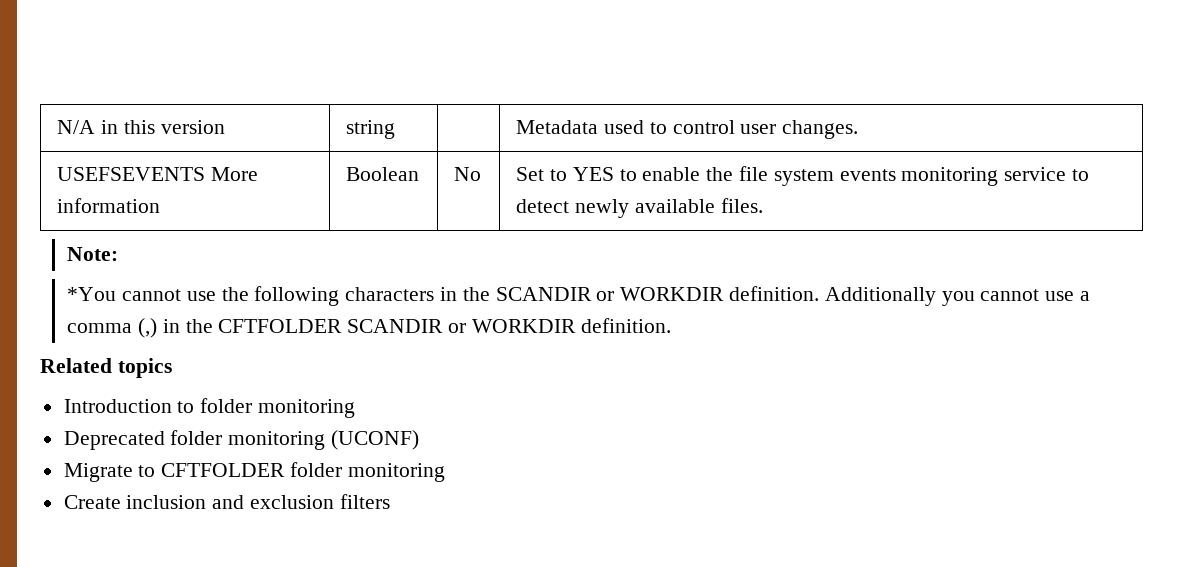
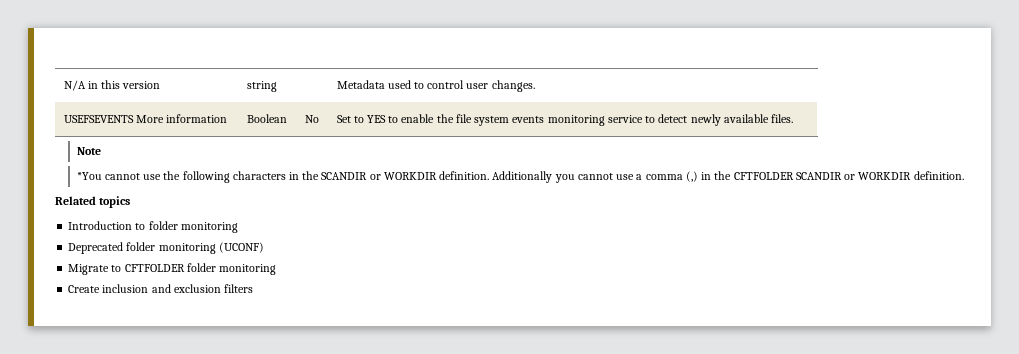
[67,247,119,261] Note: -> [76,147,101,155] Note

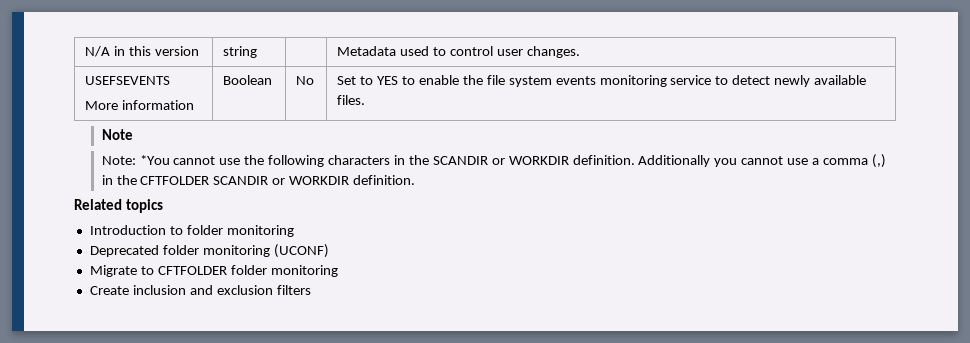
(134, 119) none -> (171, 80) //
(101, 151) none -> [101,156,136,165] Note:

